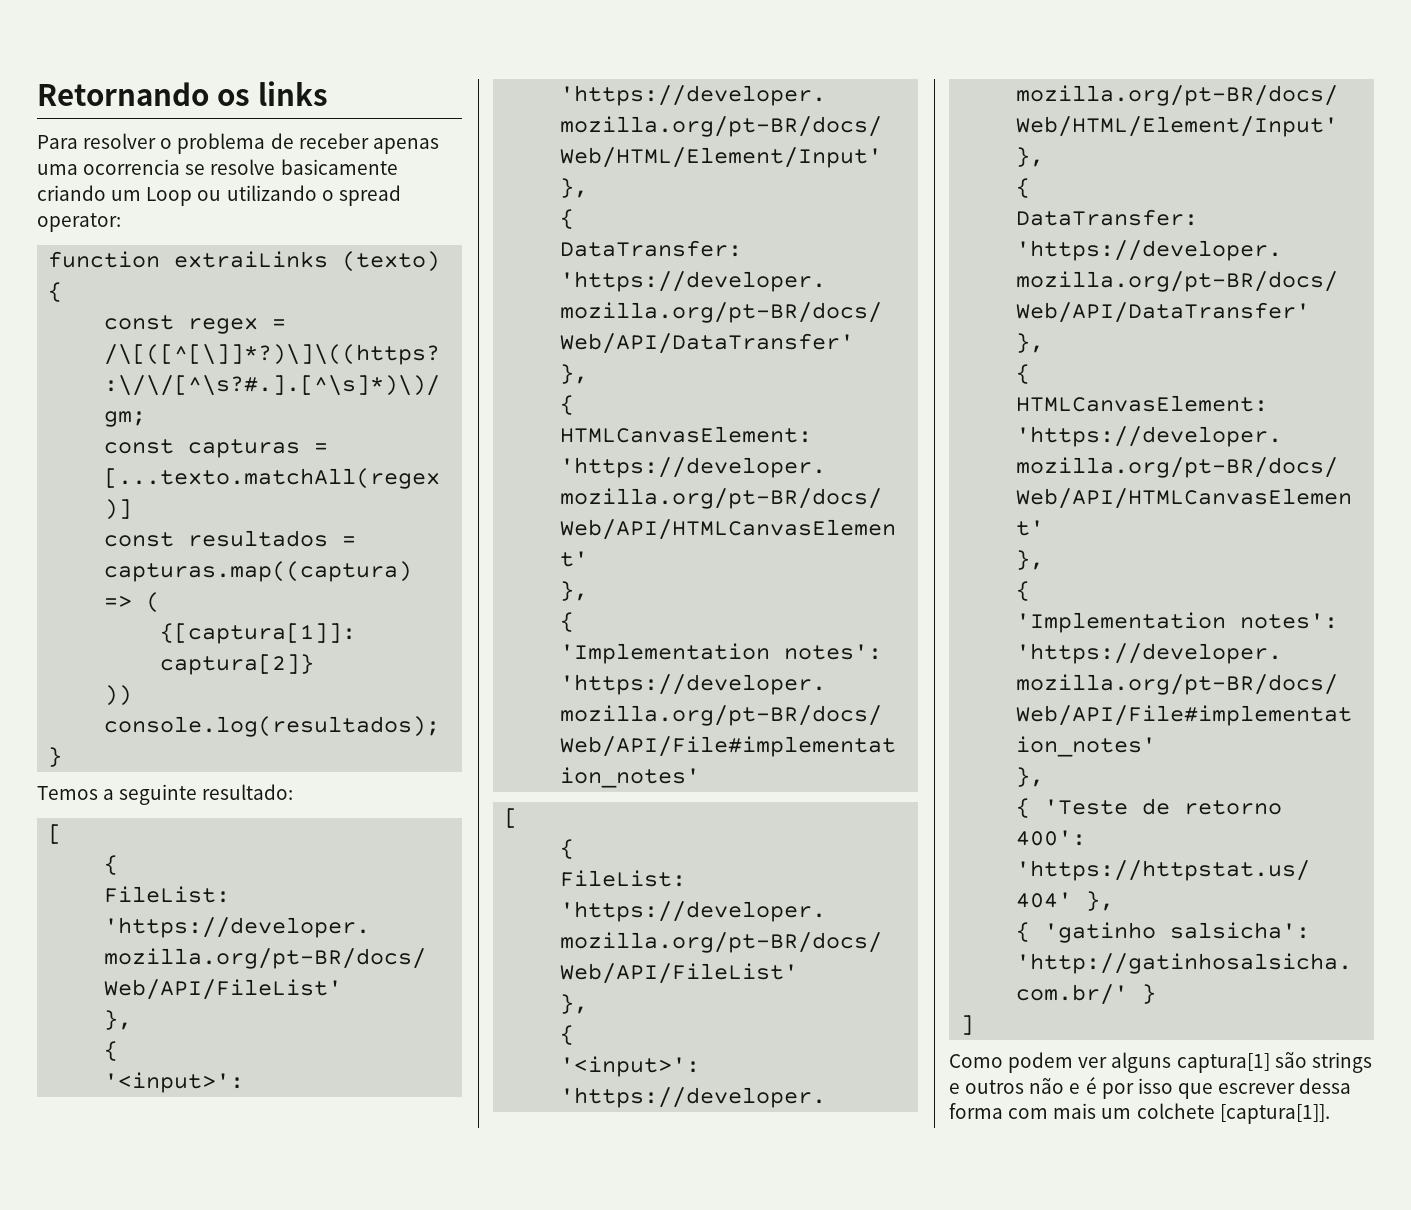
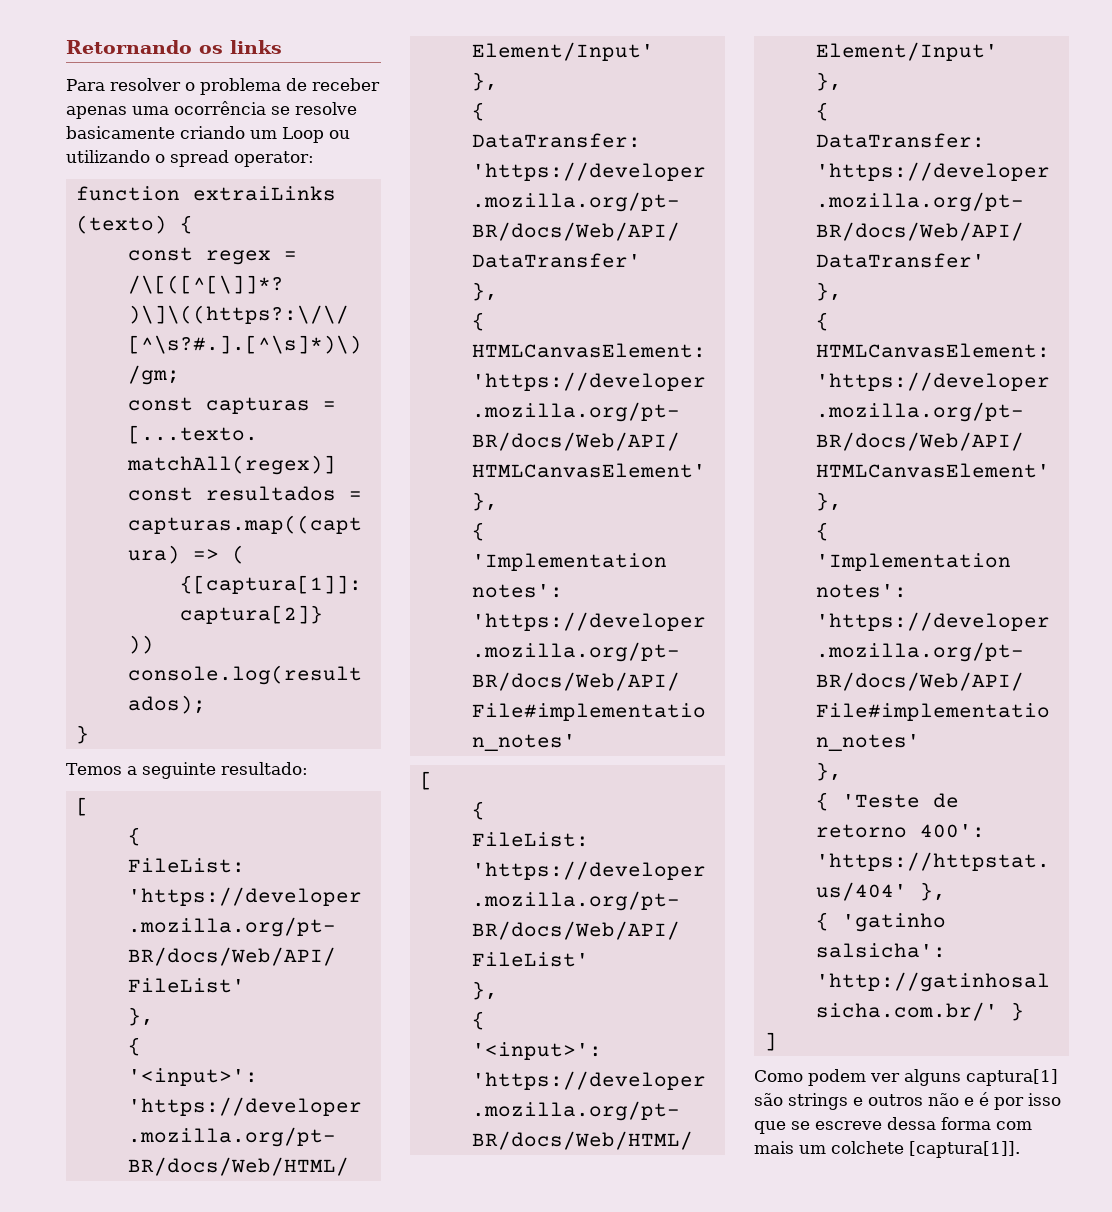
[83,159,181,175] ocorrencia -> [174,101,266,115] ocorrência
[1218,1083,1296,1094] escrever -> [791,1121,882,1130] se escreve

